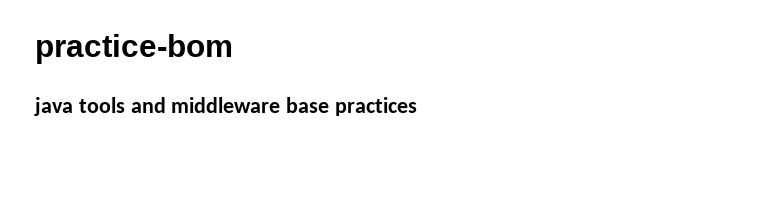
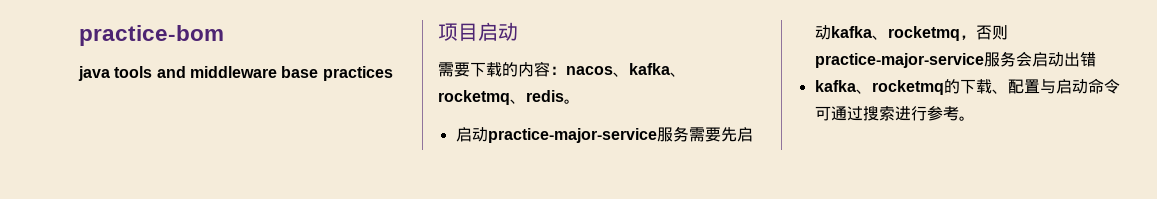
(418, 106) none -> [438,22,518,41] [438,61,686,77] [438,90,580,105] [455,126,753,143] [814,25,1008,41] [814,51,1096,68] [814,78,1120,95] [814,106,975,121] // 项目启动 // 需要下载的内容：nacos、kafka、rocketmq、redis。 // 启动practice-major-service服务需要先启动kafka、rocketmq，否则practice-major-service服务会启动出错 // kafka、rocketmq的下载、配置与启动命令可通过搜索进行参考。

